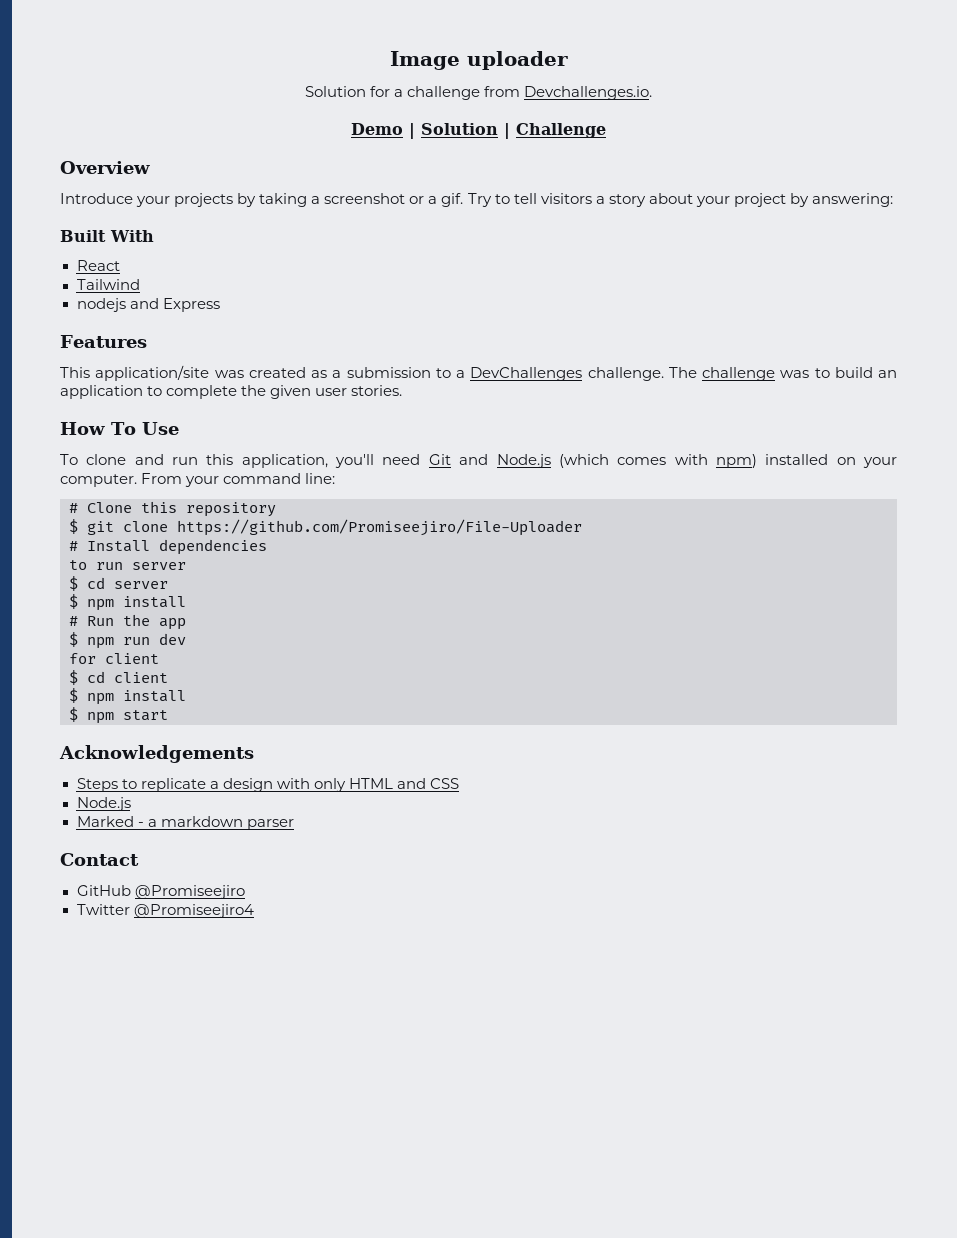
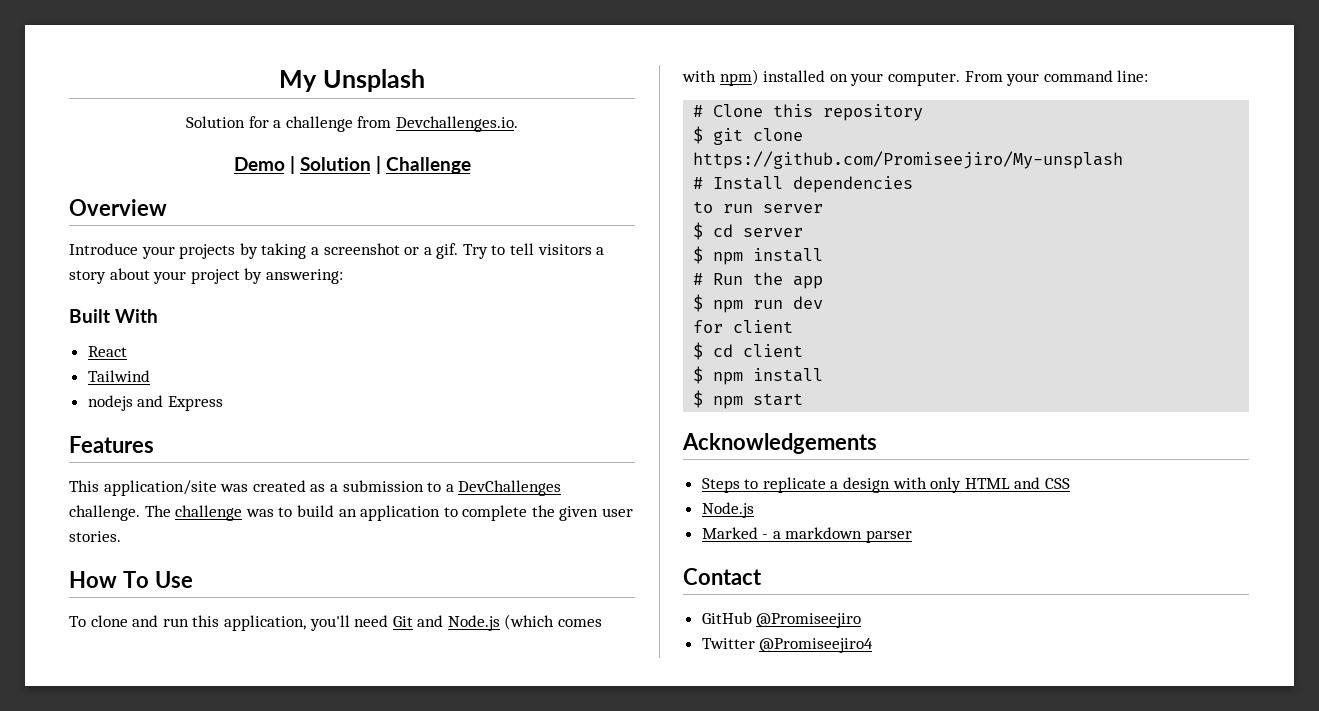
[389,51,568,70] Image uploader -> [279,69,425,92] My Unsplash
[177,519,582,536] https://github.com/Promiseejiro/File-Uploader -> [693,151,1124,169] https://github.com/Promiseejiro/My-unsplash

